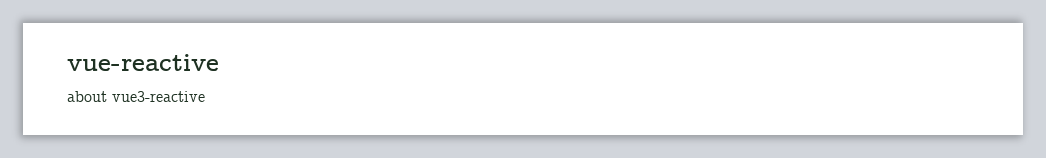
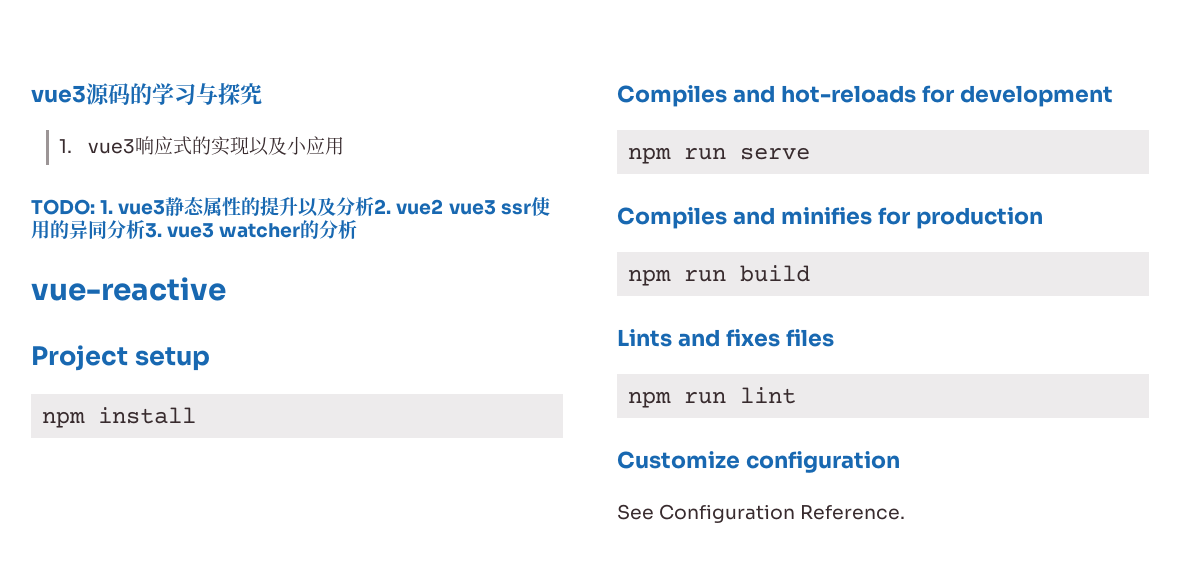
[67,54,219,71] [67,91,205,102] vue-reactive // about vue3-reactive -> [31,83,262,105] [59,136,344,156] [31,196,550,217] [31,220,358,239] [31,277,226,301] [31,345,210,371] [42,407,197,428] [617,85,1113,107] [628,147,811,164] [617,207,1043,229] [628,265,811,286] [617,329,834,347] [628,387,797,408] [617,451,900,473] [617,504,906,523] vue3源码的学习与探究 // 1. vue3响应式的实现以及小应用 // TODO: 1. vue3静态属性的提升以及分析2. vue2 vue3 ssr使用的异同分析3. vue3 watcher的分析 // vue-reactive // Project setup // npm install // Compiles and hot-reloads for development // npm run serve // Compiles and minifies for production // npm run build // Lints and fixes files // npm run lint // Customize configuration // See Configuration Reference.

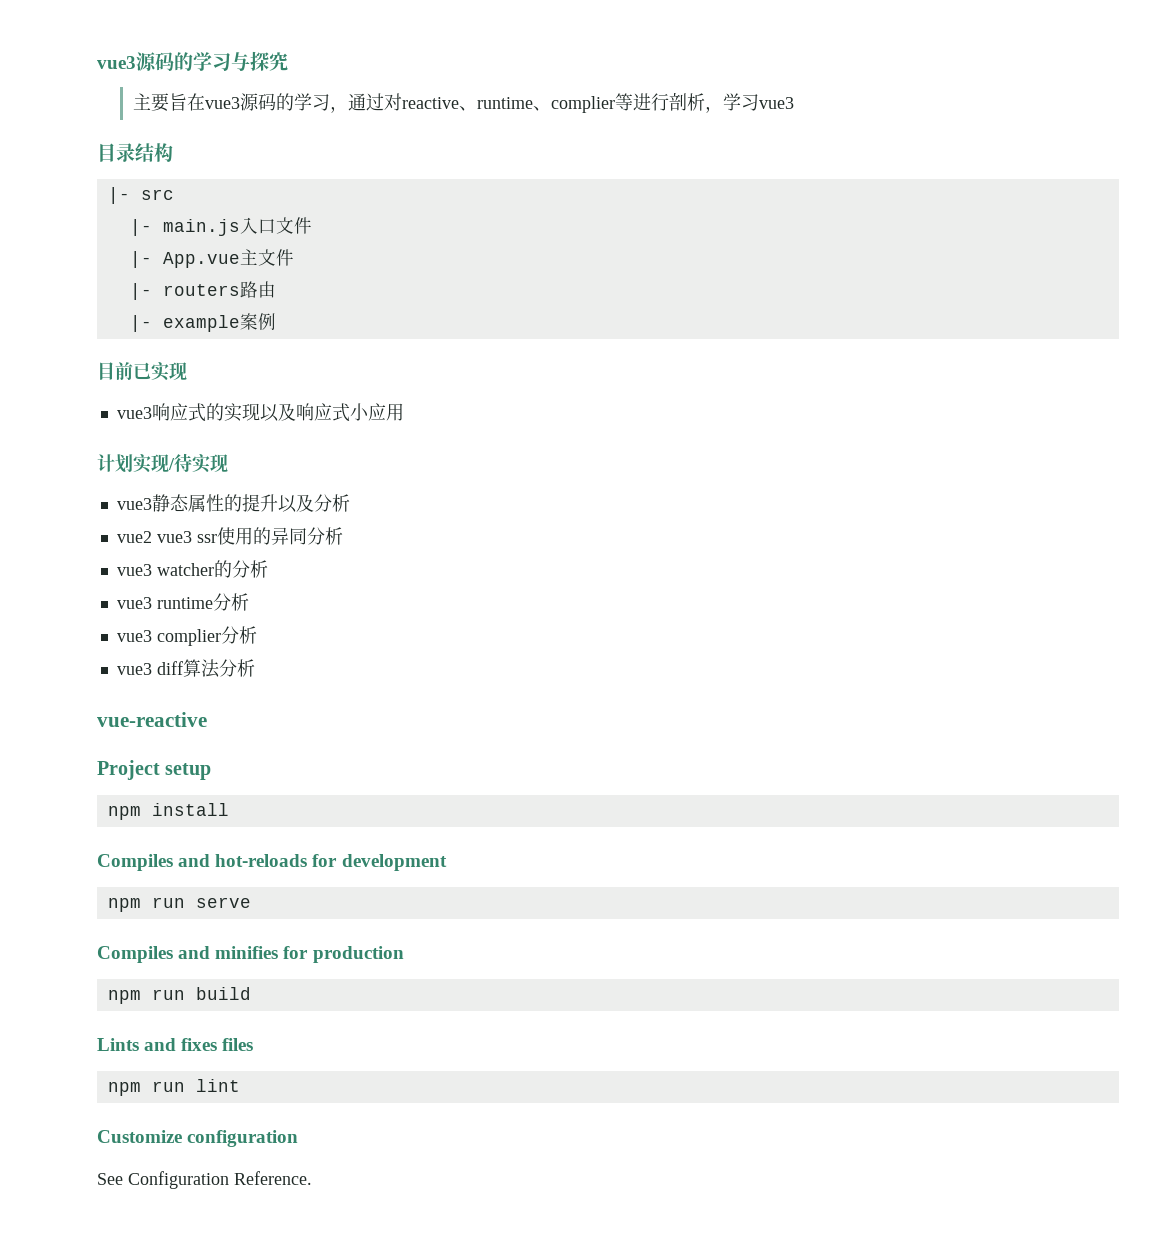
[59,139,73,153] 1. -> [132,93,794,113] [97,143,173,162] [107,187,174,204] [129,217,312,236] [129,249,294,268] [129,281,276,300] [129,313,276,332] [97,362,187,381] 主要旨在vue3源码的学习，通过对reactive、runtime、complier等进行剖析，学习vue3 // 目录结构 // |- src // |- main.js入口文件 // |- App.vue主文件 // |- routers路由 // |- example案例 // 目前已实现 //
(287, 146) none -> [295,403,350,422] 响应式
[31,199,114,215] TODO: 1. -> [97,453,228,473] 计划实现/待实现 //
[374,199,392,214] 2. -> (350, 503) //
[145,223,162,238] 3. -> (343, 536) //
(358, 229) none -> [116,593,249,611] [116,626,257,646] [116,659,255,678] // vue3 runtime分析 // vue3 complier分析 // vue3 diff算法分析

